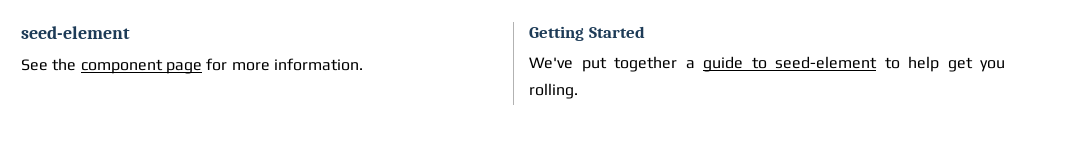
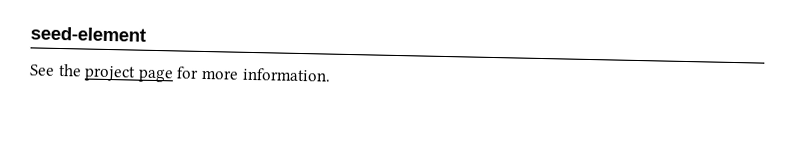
[80,59,163,74] component -> [84,65,137,82] project
[529,26,645,41] [529,56,1005,72] [529,83,578,99] // Getting Started // We've put together a guide to seed-element to help get you rolling. -> (331, 74) none

